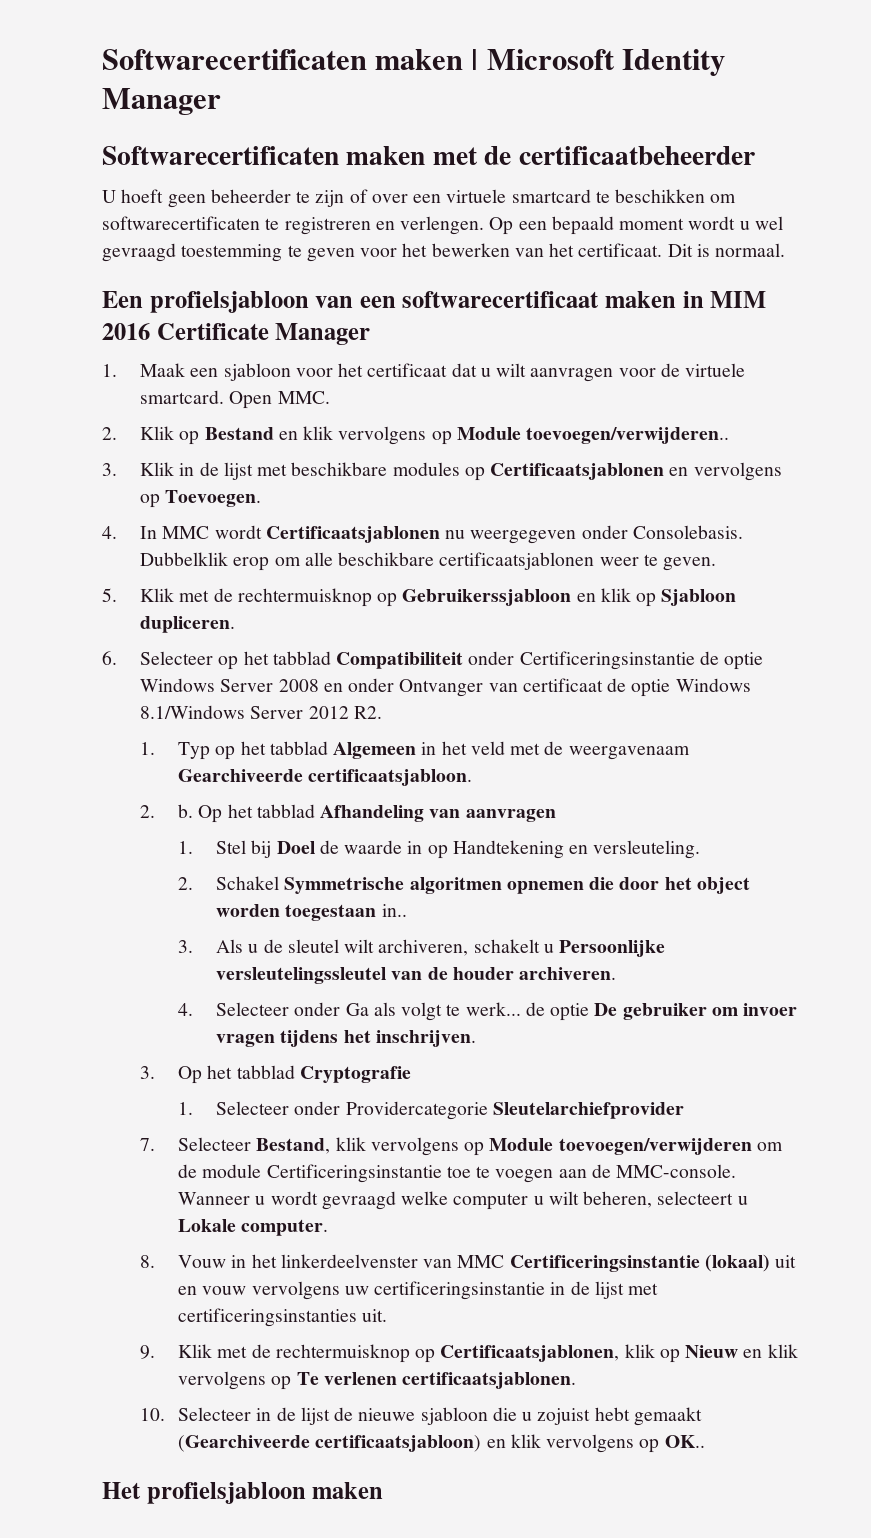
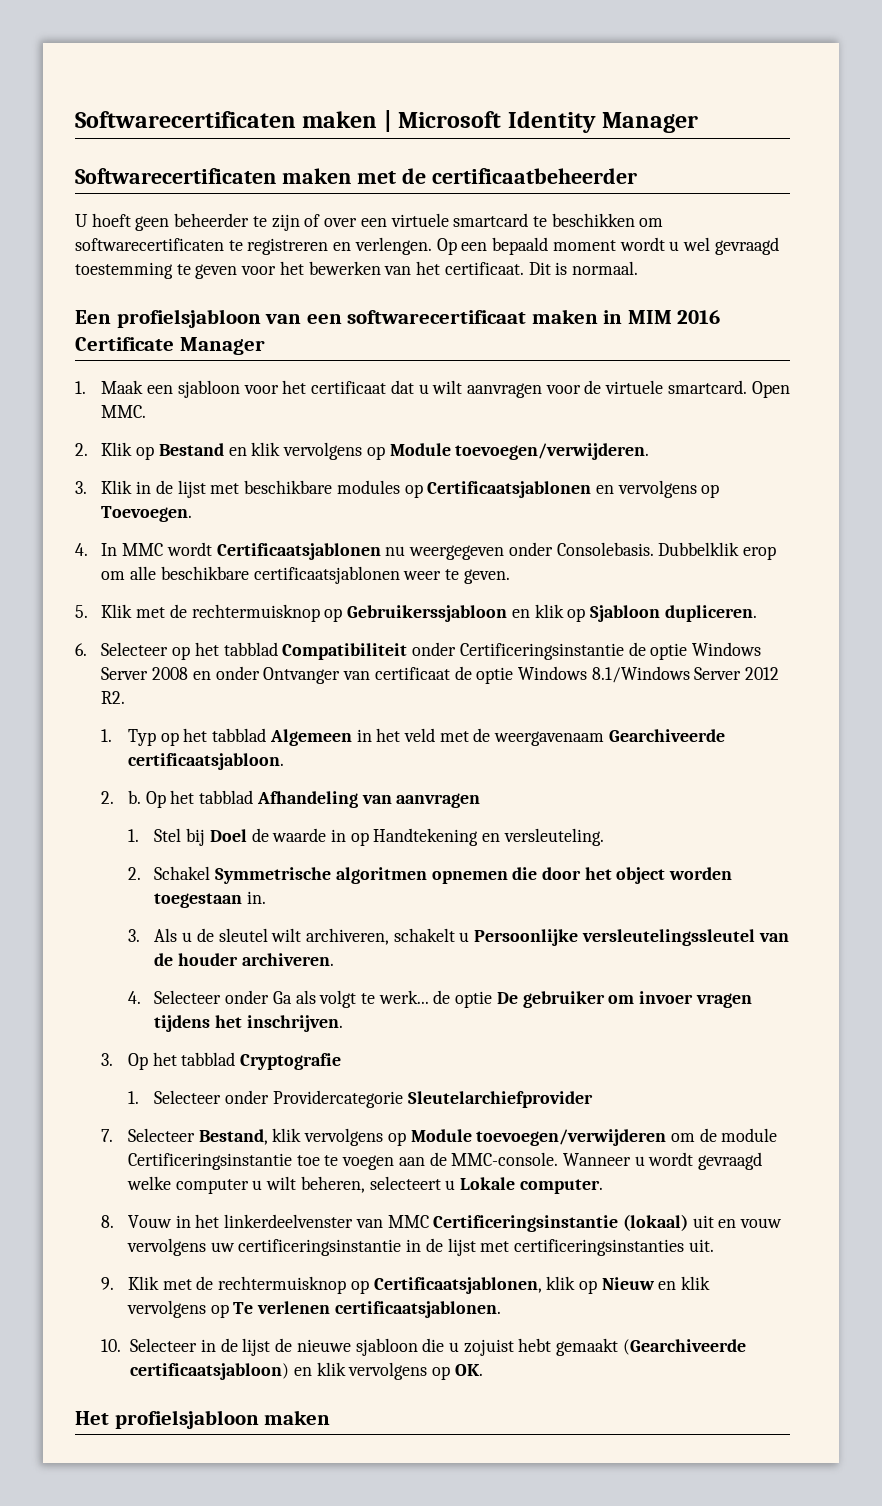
[526,427,730,444] toevoegen/verwijderen.. -> [455,443,650,460] toevoegen/verwijderen.
[381,904,407,917] in.. -> [247,891,267,904] in.
[664,1435,705,1448] OK.. -> [454,1364,483,1376] OK.

